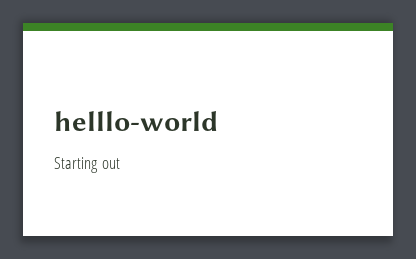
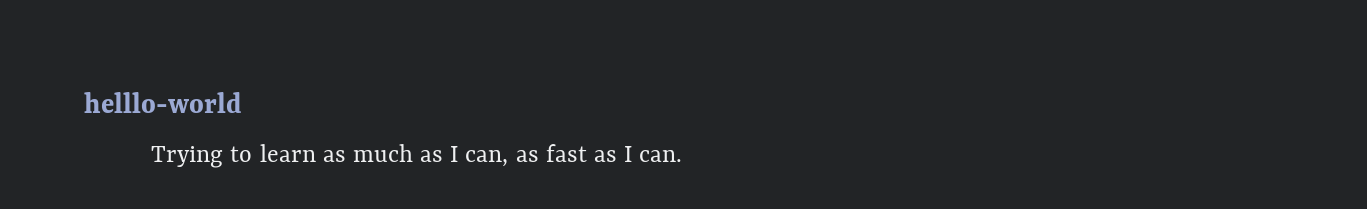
[54,157,120,173] Starting out -> [151,144,683,168] Trying to learn as much as I can, as fast as I can.

